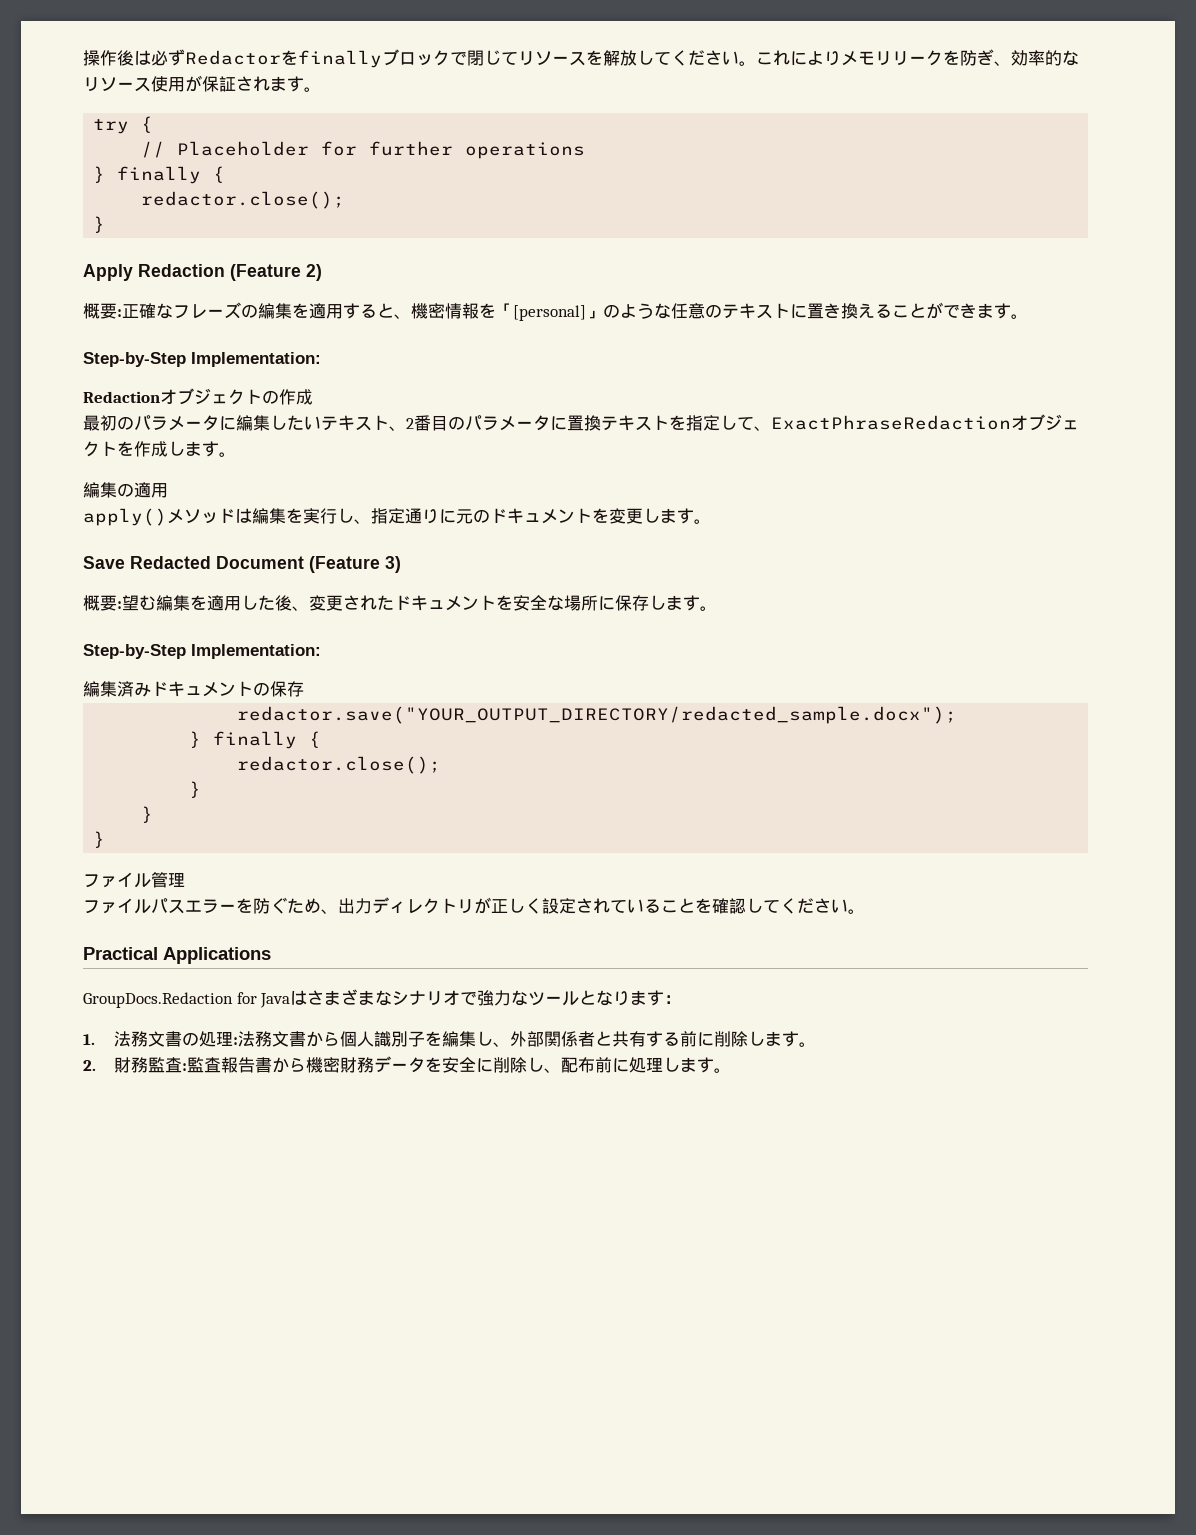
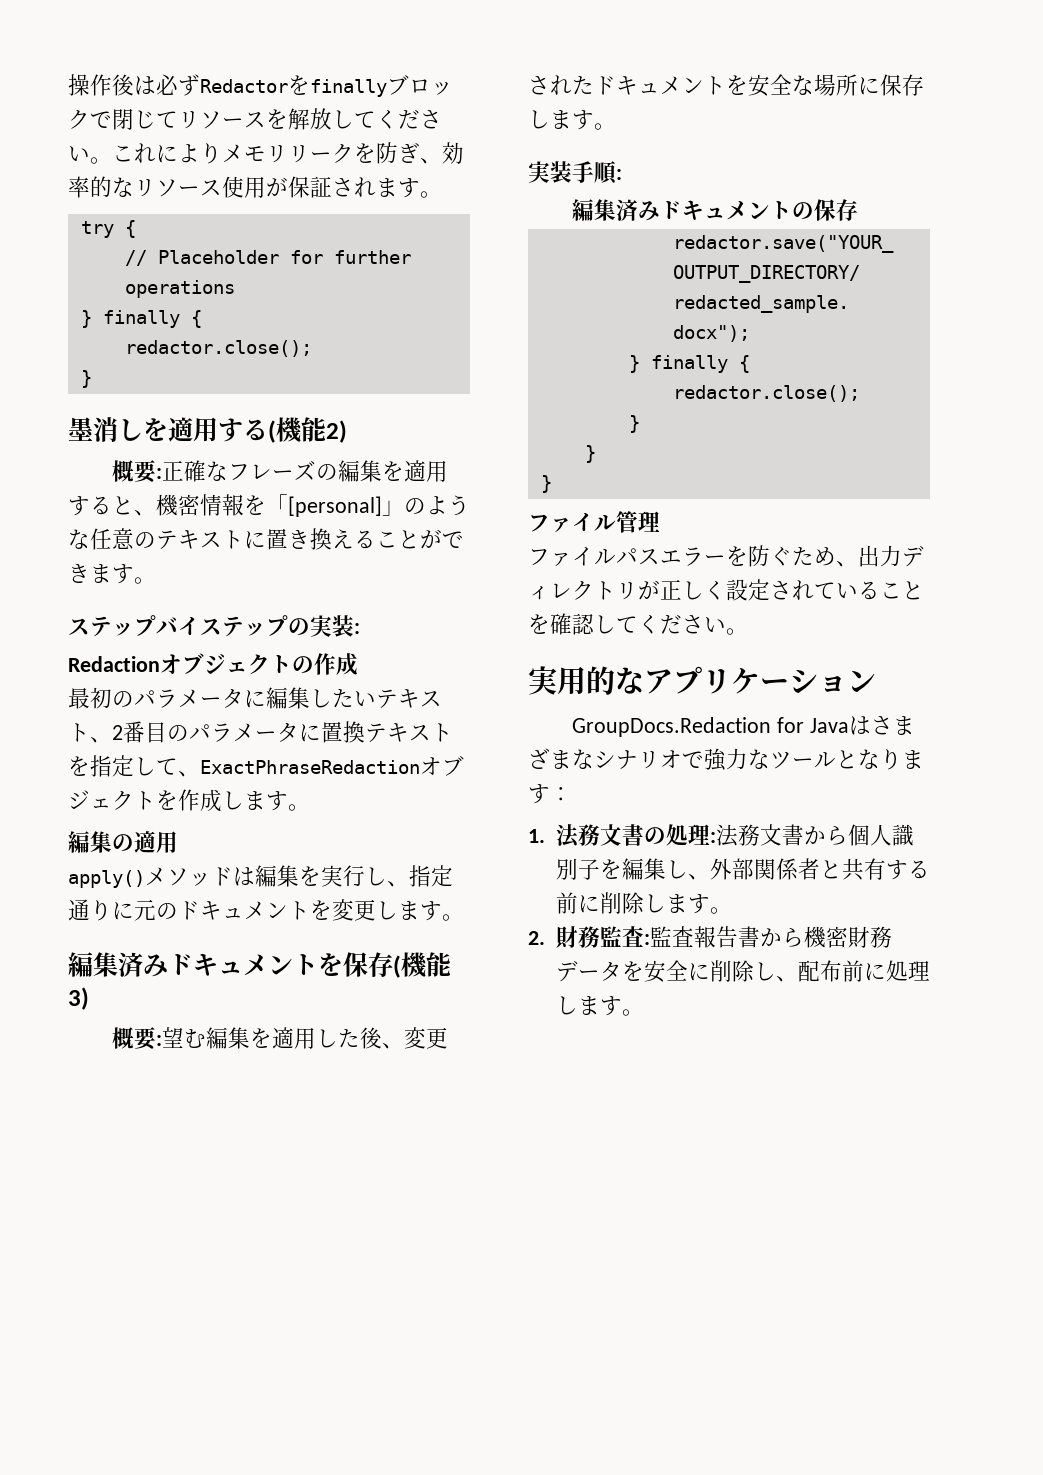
[83,264,301,281] Apply Redaction (Feature -> [68,417,326,443] 墨消しを適用する(機能
[83,352,321,367] Step-by-Step Implementation: -> [68,615,360,637] ステップバイステップの実装:
[83,556,380,573] Save Redacted Document (Feature -> [68,952,451,978] 編集済みドキュメントを保存(機能
[83,644,321,659] Step-by-Step Implementation: -> [528,161,622,184] 実装手順:
[83,947,271,964] Practical Applications -> [528,666,876,695] 実用的なアプリケーション

